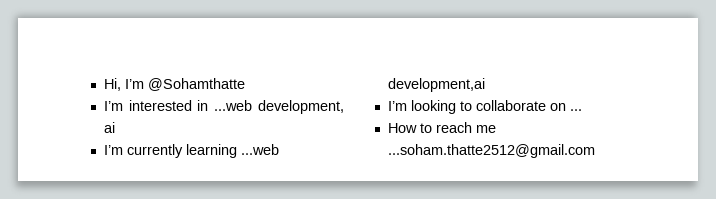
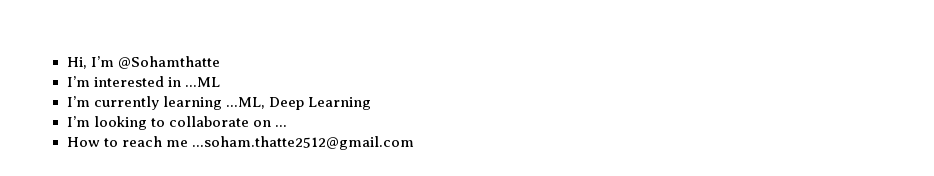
[214,100,344,114] [103,122,115,133] ...web development, ai -> [184,77,220,87] ...ML
[240,144,279,155] [387,78,485,92] ...web development,ai -> [225,97,371,110] ...ML, Deep Learning

